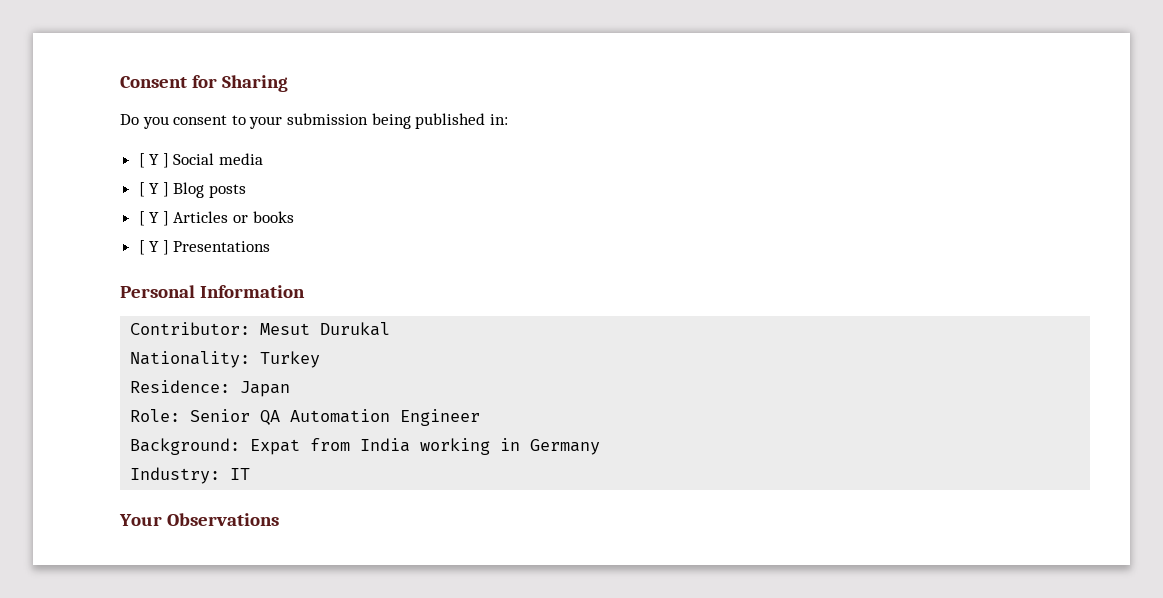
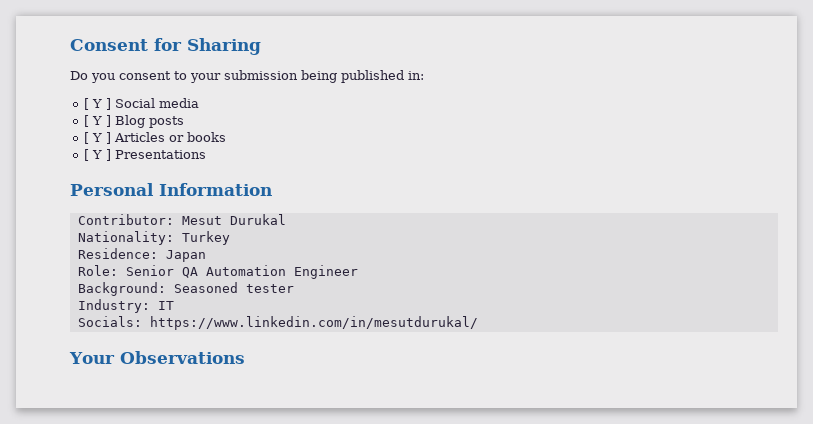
[250,438,601,455] Expat from India working in Germany -> [173,282,294,293] Seasoned tester
(251, 474) none -> [77,316,478,330] // Socials: https://www.linkedin.com/in/mesutdurukal/

